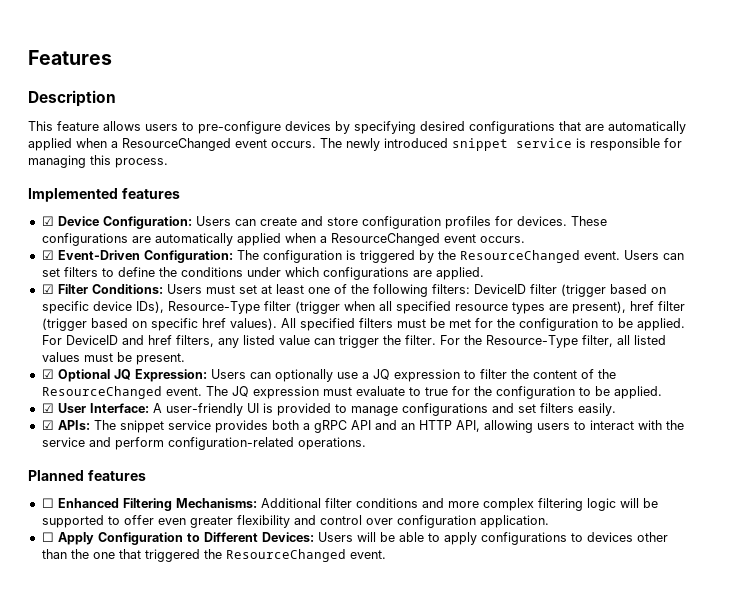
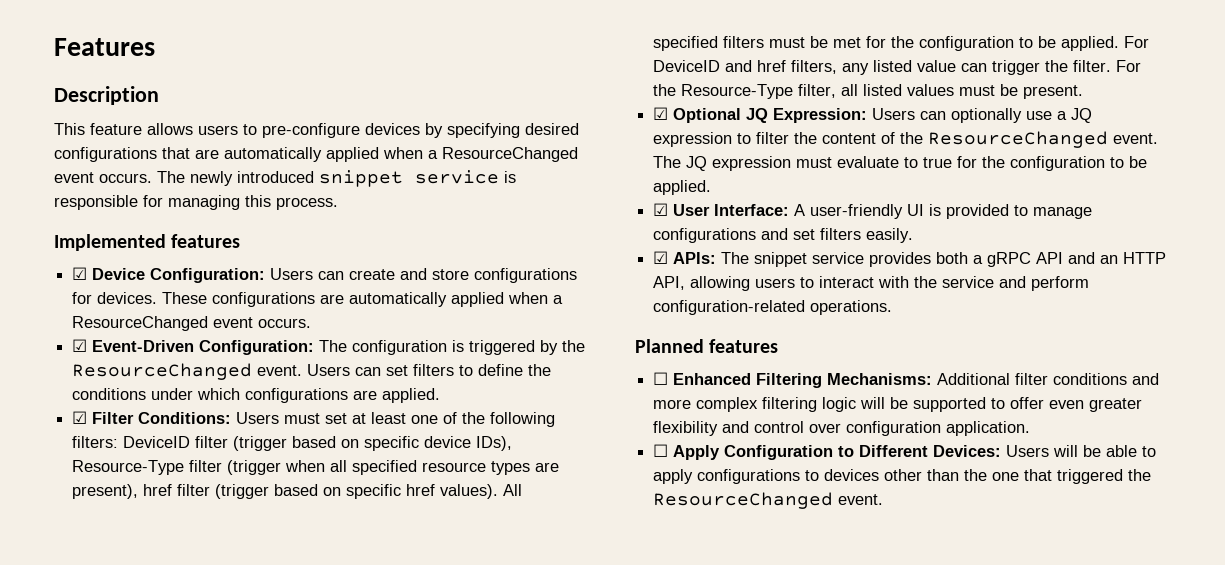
[361,216,491,229] configuration profiles -> [474,268,578,283] configurations

